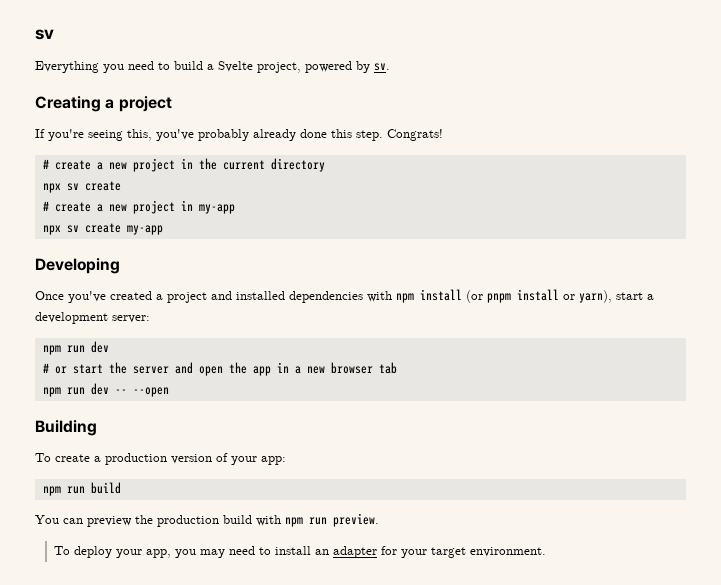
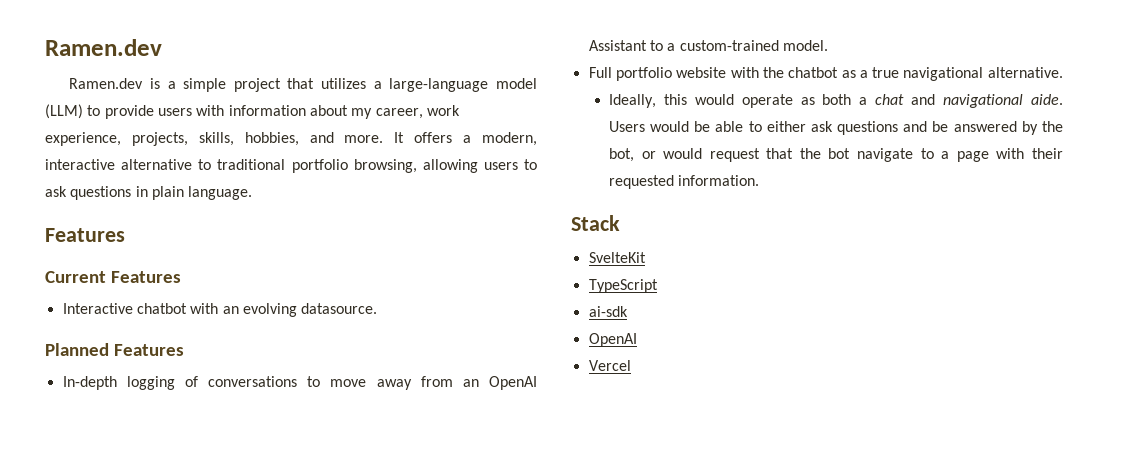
[35,29,54,40] [35,61,390,73] [35,96,172,112] [35,129,443,141] [42,158,325,172] [42,181,121,193] [42,200,235,214] [42,223,163,235] [35,258,120,274] [35,289,654,303] [35,312,150,324] [42,341,109,355] [42,362,397,376] [42,383,169,397] [35,420,97,436] [35,453,286,465] [42,482,121,496] [35,513,379,527] [54,546,547,558] sv // Everything you need to build a Svelte project, powered by sv. // Creating a project // If you're seeing this, you've probably already done this step. Congrats! // # create a new project in the current directory // npx sv create // # create a new project in my-app // npx sv create my-app // Developing // Once you've created a project and installed dependencies with npm install (or pnpm install or yarn), start a development server: // npm run dev // # or start the server and open the app in a new browser tab // npm run dev -- --open // Building // To create a production version of your app: // npm run build // You can preview the production build with npm run preview. // To deploy your app, you may need to install an adapter for your target environment. -> [45,39,162,56] [69,78,537,92] [45,104,460,119] [45,132,538,146] [45,159,537,173] [45,186,253,200] [45,228,125,242] [45,271,181,283] [62,303,378,317] [45,343,184,356] [62,376,537,390] [588,40,828,51] [588,67,1063,81] [608,94,1063,108] [608,121,1063,135] [608,148,1063,162] [608,175,760,189] [571,215,620,231] [588,252,646,263] [588,279,658,293] [588,306,628,317] [588,333,637,347] [588,360,631,371] Ramen.dev // Ramen.dev is a simple project that utilizes a large-language model (LLM) to provide users with information about my career, work experience, projects, skills, hobbies, and more. It offers a modern, interactive alternative to traditional portfolio browsing, allowing users to ask questions in plain language. // Features // Current Features // Interactive chatbot with an evolving datasource. // Planned Features // In-depth logging of conversations to move away from an OpenAI Assistant to a custom-trained model. // Full portfolio website with the chatbot as a true navigational alternative. // Ideally, this would operate as both a chat and navigational aide. Users would be able to either ask questions and be answered by the bot, or would request that the bot navigate to a page with their requested information. // Stack // SvelteKit // TypeScript // ai-sdk // OpenAI // Vercel

